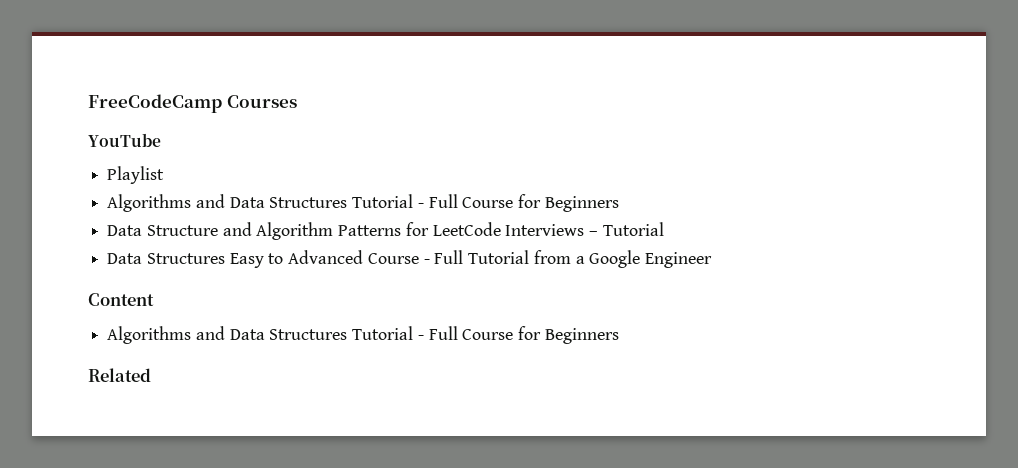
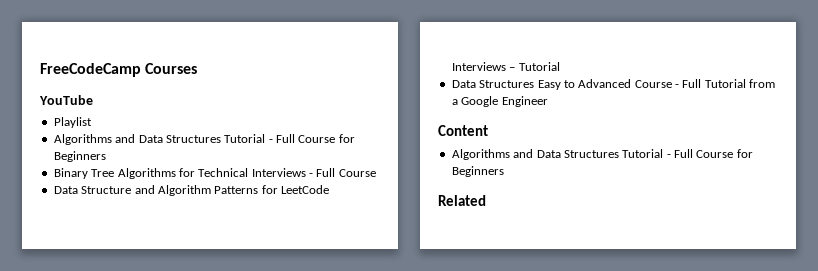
(619, 204) none -> [53,168,376,179] // Binary Tree Algorithms for Technical Interviews - Full Course

